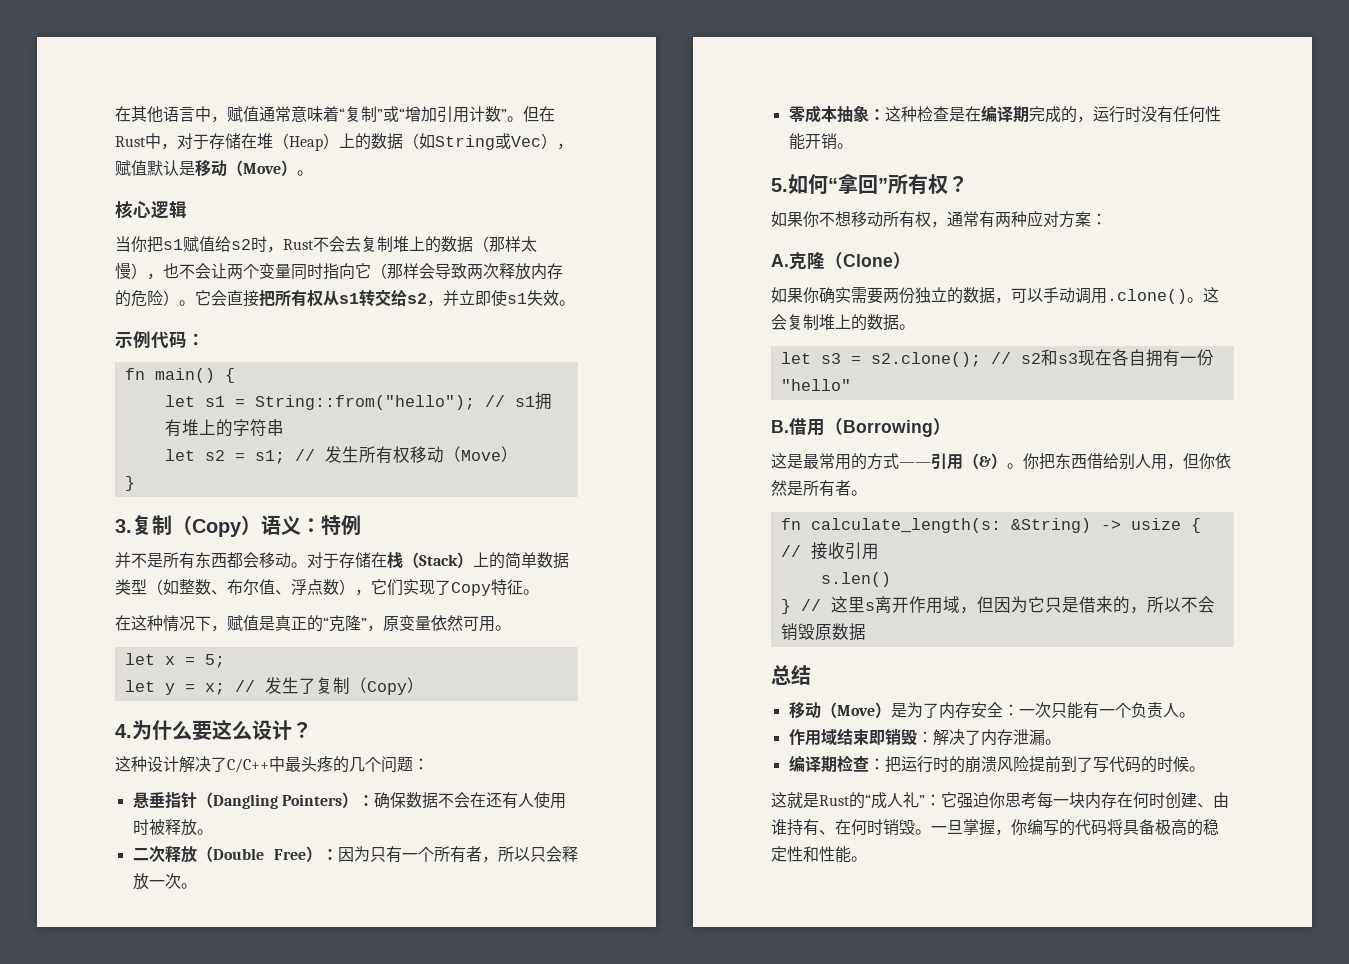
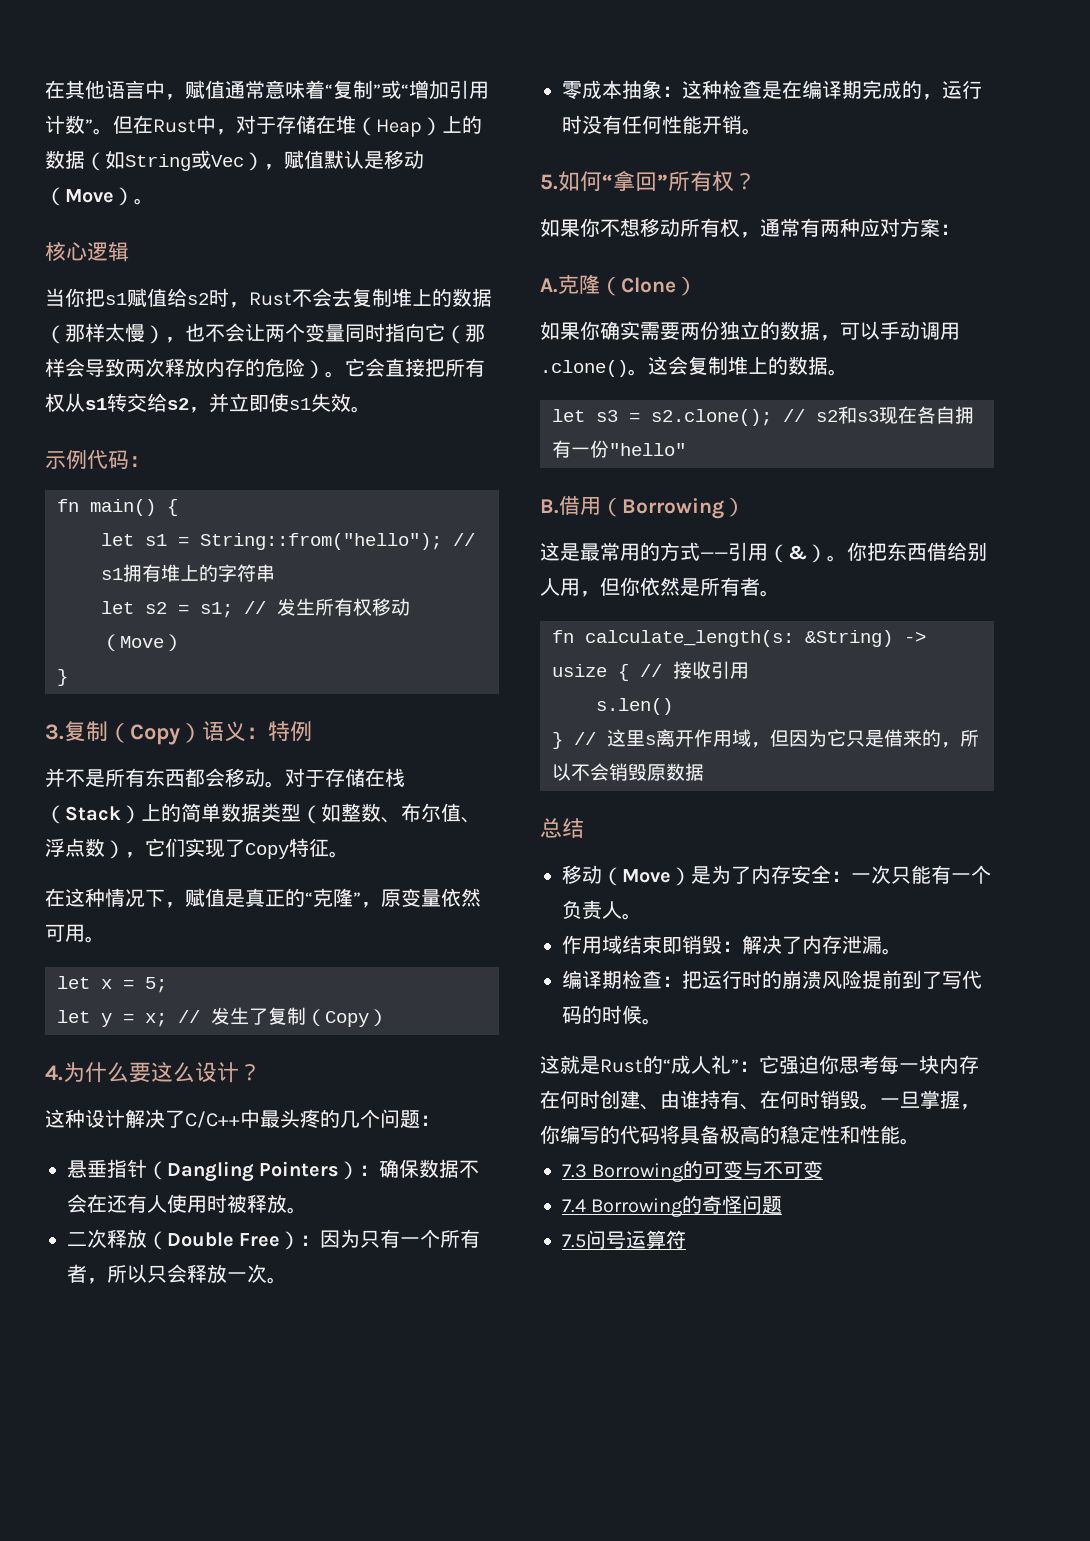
(867, 859) none -> [562,1160,824,1182] [562,1195,783,1217] [562,1230,686,1249] // 7.3 Borrowing的可变与不可变 // 7.4 Borrowing的奇怪问题 // 7.5问号运算符

